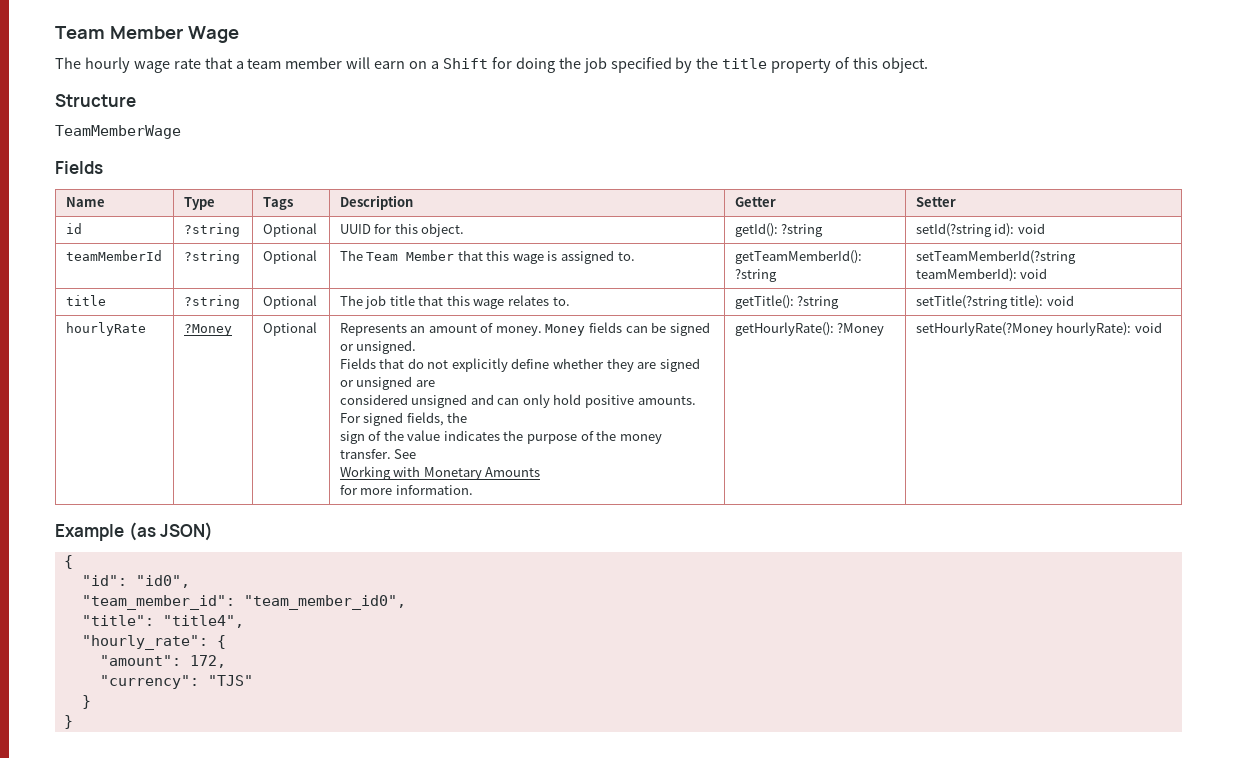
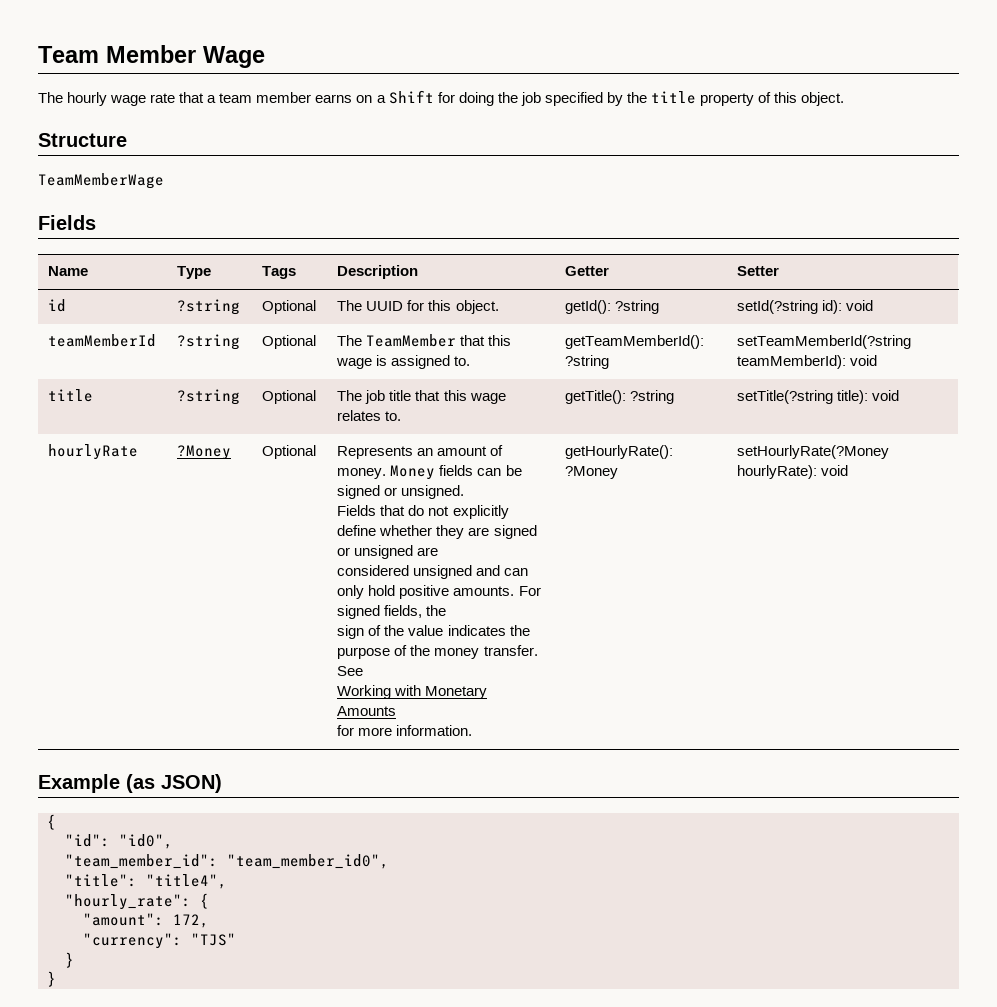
[346,57,406,69] will earn -> [315,94,353,103] earns
(317, 230) none -> [337,300,363,311] The
[366,250,455,261] Team Member -> [366,334,457,347] TeamMember

